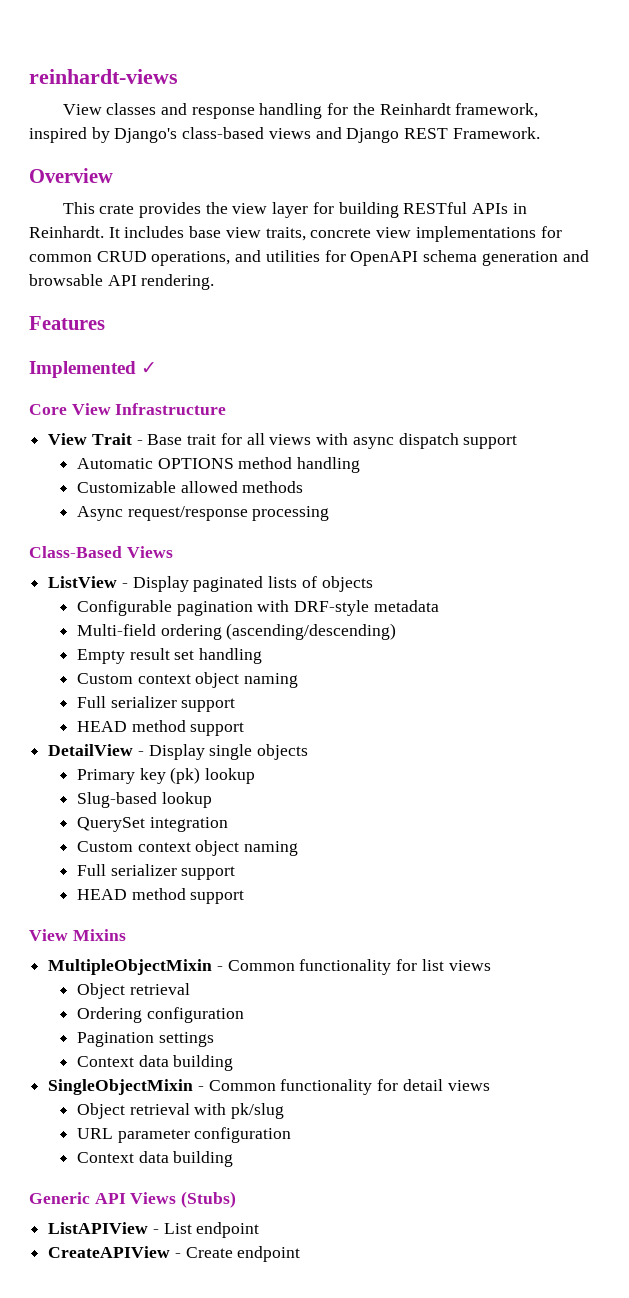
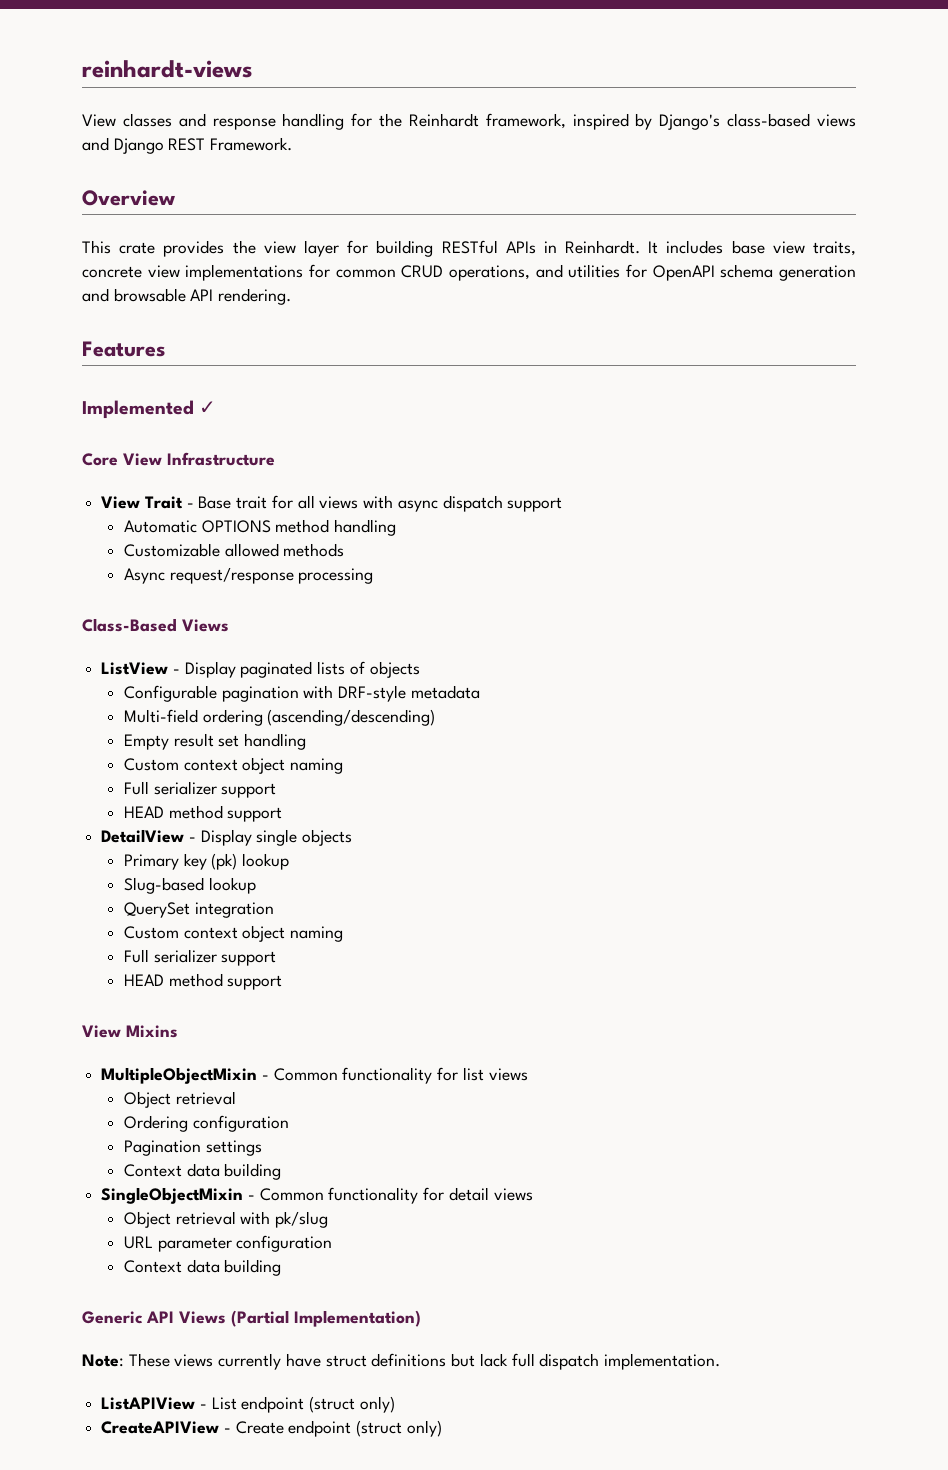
[181,1191,237,1208] (Stubs) -> [231,1310,421,1327] [82,1353,720,1370] (Partial Implementation) // Note: These views currently have struct definitions but lack full dispatch implementation.
(260, 1230) none -> [309,1396,395,1413] (struct only)
(301, 1254) none -> [356,1420,442,1437] (struct only)

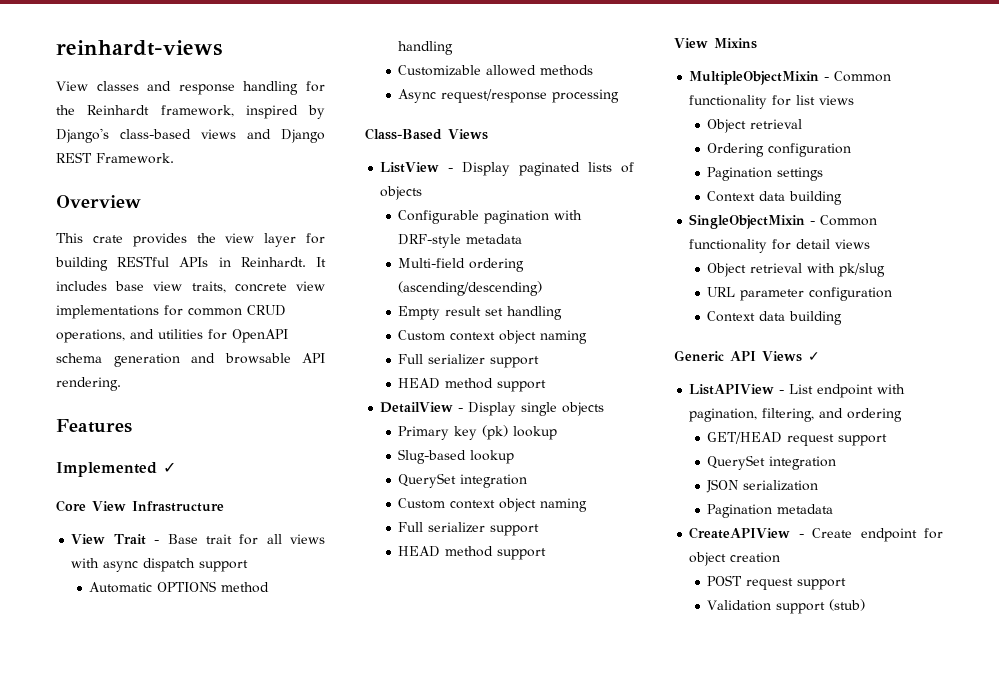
[231,1310,421,1327] [82,1353,720,1370] [101,1396,395,1413] [101,1420,442,1437] (Partial Implementation) // Note: These views currently have struct definitions but lack full dispatch implementation. // ListAPIView - List endpoint (struct only) // CreateAPIView - Create endpoint (struct only) -> [808,352,820,361] [689,384,906,398] [689,408,903,422] [707,432,888,446] [707,455,837,470] [706,479,819,493] [707,504,834,518] [689,527,943,542] [689,552,781,566] [707,575,847,590] [707,599,866,614] ✓ // ListAPIView - List endpoint with pagination, filtering, and ordering // GET/HEAD request support // QuerySet integration // JSON serialization // Pagination metadata // CreateAPIView - Create endpoint for object creation // POST request support // Validation support (stub)

